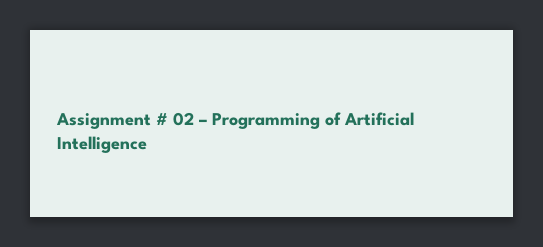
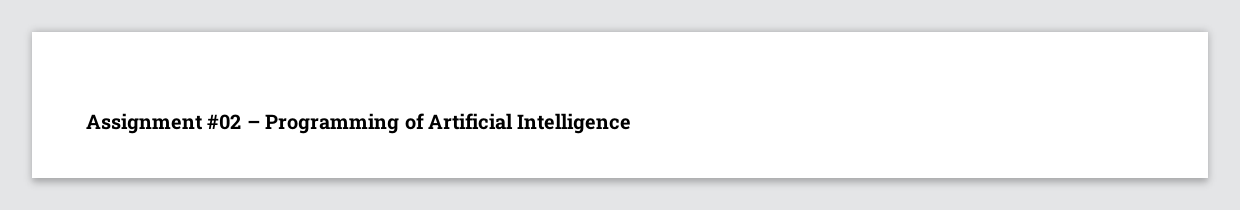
[156,112,194,126] # 02 -> [207,114,242,130] #02

